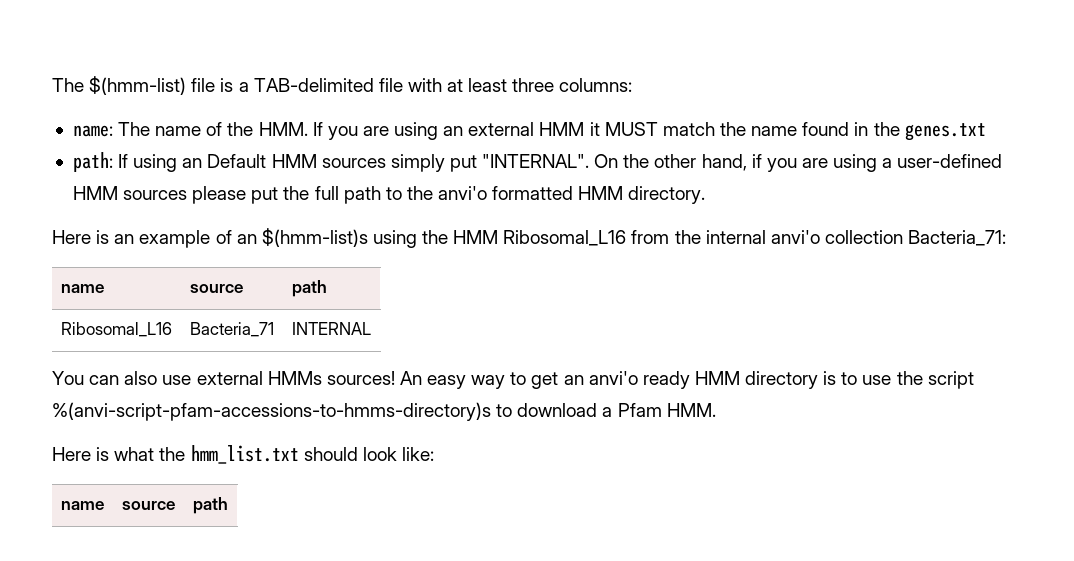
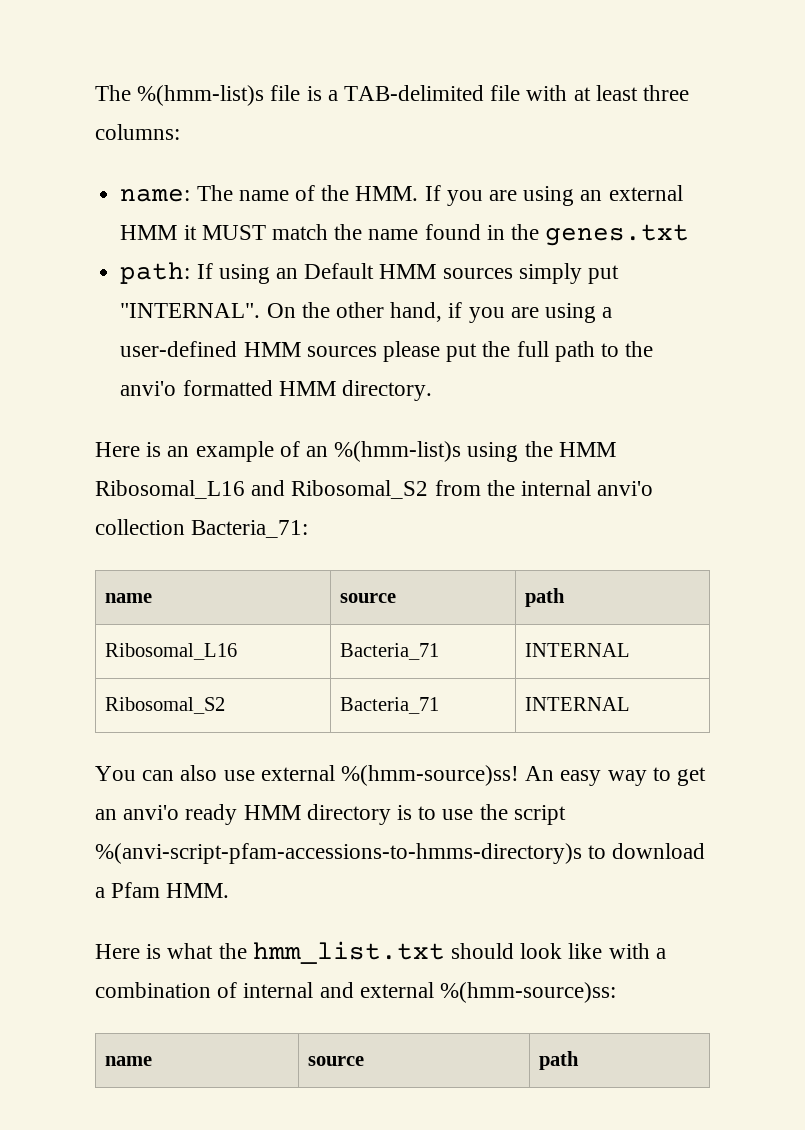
[52,76,187,95] The $(hmm-list) -> [95,85,265,106] The %(hmm-list)s
[261,228,368,247] $(hmm-list)s -> [334,441,462,462] %(hmm-list)s
(627, 238) none -> [251,480,429,499] and Ribosomal_S2
(371, 328) none -> [104,697,225,714] [339,697,439,714] [524,697,630,711] // Ribosomal_S2 | Bacteria_71 | INTERNAL
[267,371,395,385] HMMs sources! -> [341,765,520,786] %(hmm-source)ss!
[401,447,434,461] like: -> [568,943,666,959] [95,982,617,1003] like with a combination of internal and external %(hmm-source)ss:

